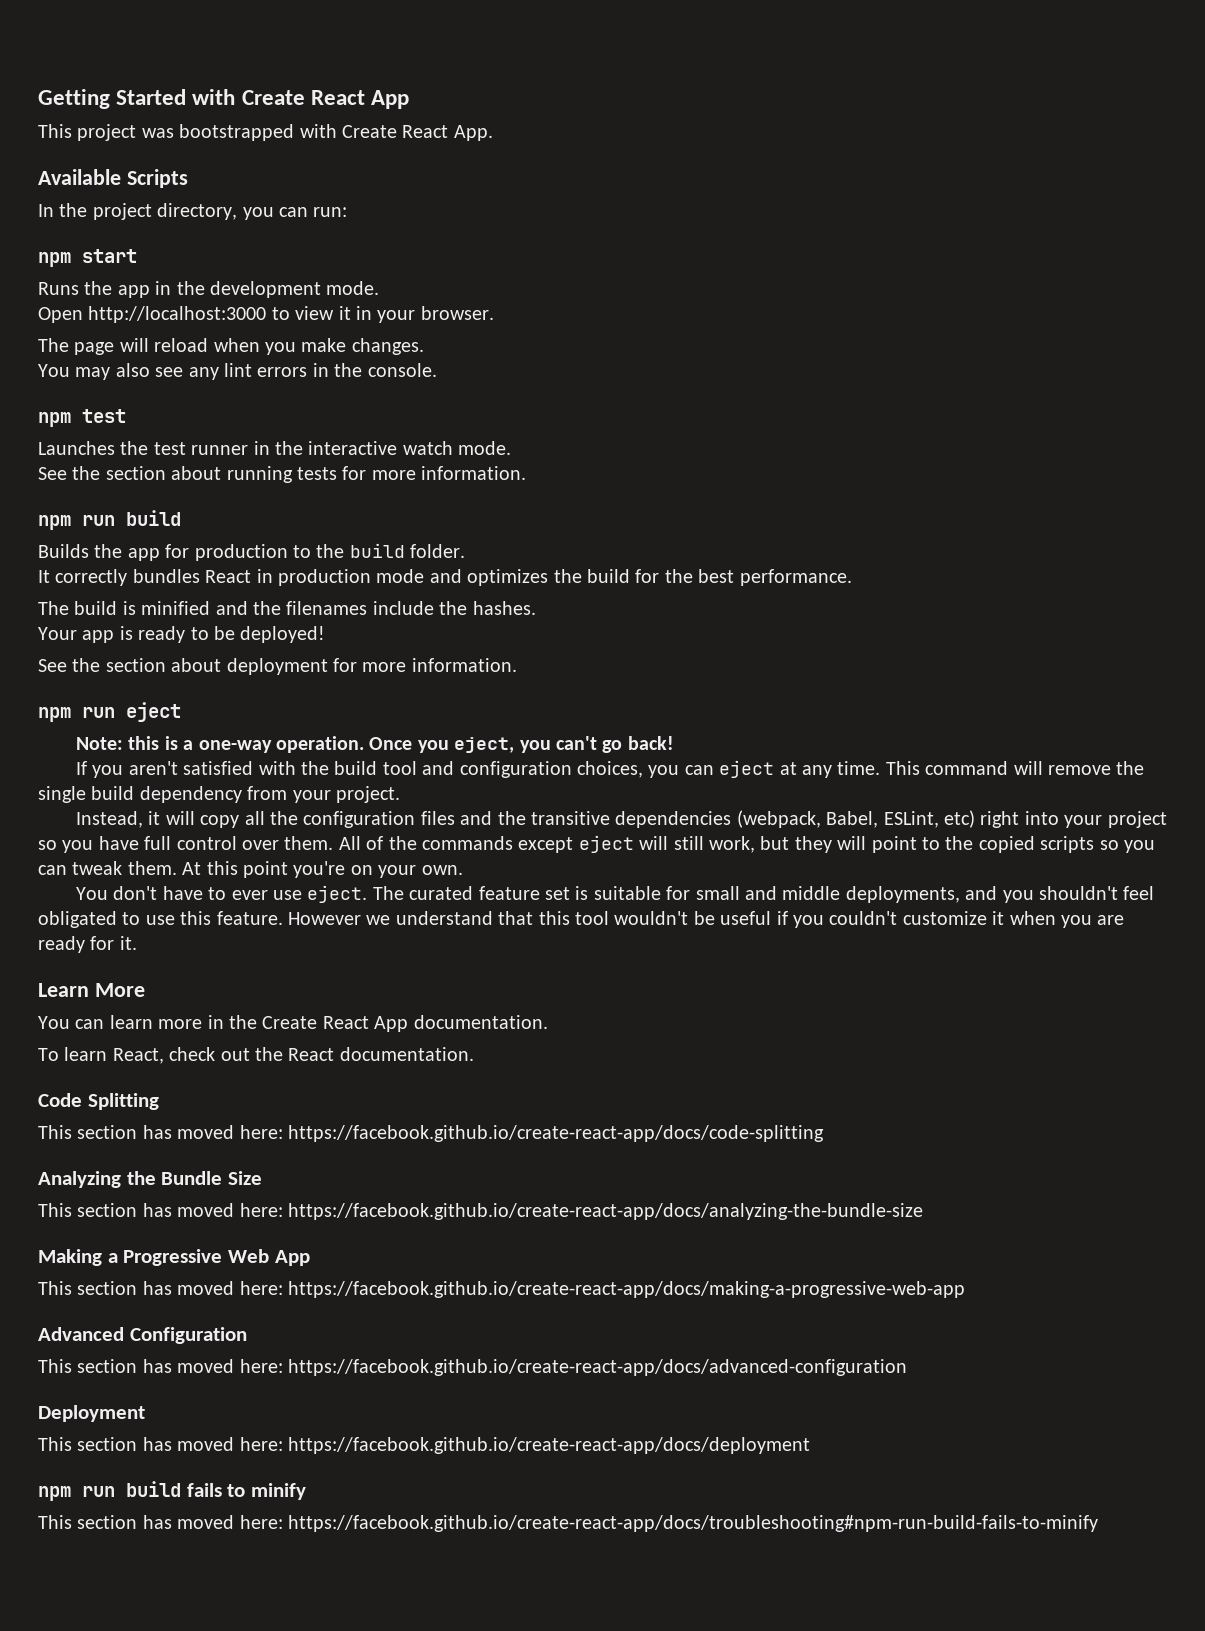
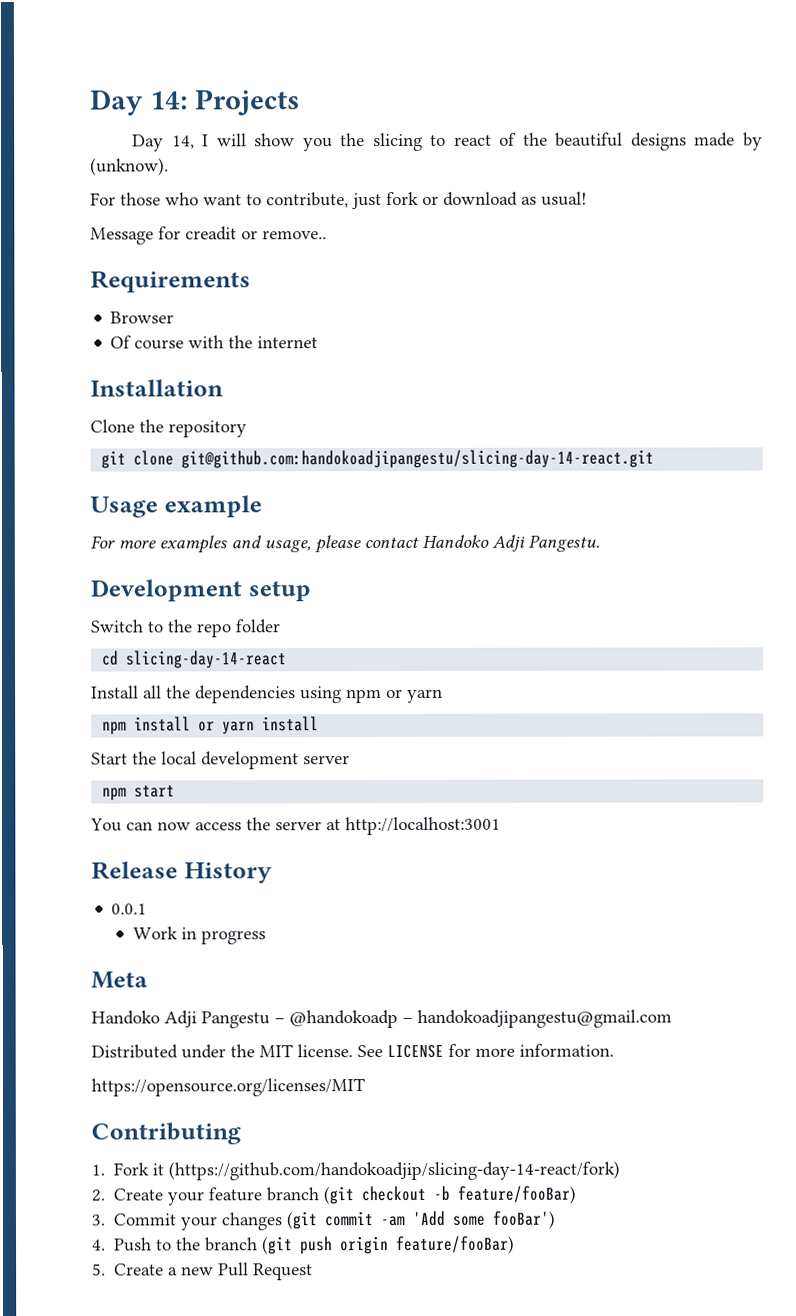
[38,89,410,109] [38,124,493,141] [38,169,188,188] [38,203,348,220] [38,249,137,267] [38,281,380,298] [38,306,494,323] [38,338,424,355] [38,363,437,380] [38,409,126,427] [38,441,512,455] [38,466,527,483] [38,510,181,530] [38,543,466,561] [38,569,852,586] [38,601,536,615] [38,626,326,643] [38,658,517,675] [38,702,181,722] [75,736,674,753] [75,760,1145,778] [38,786,400,803] [75,810,1167,828] [38,835,1155,853] [38,861,463,878] [75,885,1155,903] [38,911,1125,928] [38,936,137,953] [38,983,145,997] [38,1015,548,1032] [38,1047,474,1064] [38,1093,159,1110] [38,1125,824,1142] [38,1171,263,1188] [38,1203,923,1220] [38,1249,310,1266] [38,1281,965,1298] [38,1327,247,1344] [38,1359,907,1376] [38,1405,145,1422] [38,1437,810,1454] [38,1481,307,1501] [38,1515,1098,1532] Getting Started with Create React App // This project was bootstrapped with Create React App. // Available Scripts // In the project directory, you can run: // npm start // Runs the app in the development mode. // Open http://localhost:3000 to view it in your browser. // The page will reload when you make changes. // You may also see any lint errors in the console. // npm test // Launches the test runner in the interactive watch mode. // See the section about running tests for more information. // npm run build // Builds the app for production to the build folder. // It correctly bundles React in production mode and optimizes the build for the best performance. // The build is minified and the filenames include the hashes. // Your app is ready to be deployed! // See the section about deployment for more information. // npm run eject // Note: this is a one-way operation. Once you eject, you can't go back! // If you aren't satisfied with the build tool and configuration choices, you can eject at any time. This command will remove the single build dependency from your project. // Instead, it will copy all the configuration files and the transitive dependencies (webpack, Babel, ESLint, etc) right into your project so you have full control over them. All of the commands except eject will still work, but they will point to the copied scripts so you can tweak them. At this point you're on your own. // You don't have to ever use eject. The curated feature set is suitable for small and middle deployments, and you shouldn't feel obligated to use this feature. However we understand that this tool wouldn't be useful if you couldn't customize it when you are ready for it. // Learn More // You can learn more in the Create React App documentation. // To learn React, check out the React documentation. // Code Splitting // This section has moved here: https://facebook.github.io/create-react-app/docs/code-splitting // Analyzing the Bundle Size // This section has moved here: https://facebook.github.io/create-react-app/docs/analyzing-the-bundle-size // Making a Progressive Web App // This section has moved here: https://facebook.github.io/create-react-app/docs/making-a-progressive-web-app // Advanced Configuration // This section has moved here: https://facebook.github.io/create-react-app/docs/advanced-configuration // Deployment // This section has moved here: https://facebook.github.io/create-react-app/docs/deployment // npm run build fails to minify // This section has moved here: https://facebook.github.io/create-react-app/docs/troubleshooting#npm-run-build-fails-to-minify -> [90,89,300,116] [132,132,763,152] [90,157,169,176] [90,191,587,210] [90,226,327,245] [90,270,251,293] [110,311,175,324] [110,335,319,350] [90,379,224,397] [90,419,247,438] [101,449,655,469] [90,495,262,518] [90,534,600,554] [90,579,311,602] [90,619,280,638] [101,650,288,669] [91,685,443,704] [102,716,320,735] [91,751,350,770] [102,785,176,801] [90,816,501,836] [91,861,272,884] [111,903,148,915] [132,926,266,945] [91,971,148,989] [91,1009,672,1029] [91,1043,614,1059] [91,1078,365,1097] [91,1122,241,1145] [91,1160,621,1181] [91,1185,577,1206] [91,1210,556,1231] [92,1235,516,1255] [92,1262,314,1281] Day 14: Projects // Day 14, I will show you the slicing to react of the beautiful designs made by (unknow). // For those who want to contribute, just fork or download as usual! // Message for creadit or remove.. // Requirements // Browser // Of course with the internet // Installation // Clone the repository // git clone git@github.com:handokoadjipangestu/slicing-day-14-react.git // Usage example // For more examples and usage, please contact Handoko Adji Pangestu. // Development setup // Switch to the repo folder // cd slicing-day-14-react // Install all the dependencies using npm or yarn // npm install or yarn install // Start the local development server // npm start // You can now access the server at http://localhost:3001 // Release History // 0.0.1 // Work in progress // Meta // Handoko Adji Pangestu – @handokoadp – handokoadjipangestu@gmail.com // Distributed under the MIT license. See LICENSE for more information. // https://opensource.org/licenses/MIT // Contributing // 1. Fork it (https://github.com/handokoadjip/slicing-day-14-react/fork) // 2. Create your feature branch (git checkout -b feature/fooBar) // 3. Commit your changes (git commit -am 'Add some fooBar') // 4. Push to the branch (git push origin feature/fooBar) // 5. Create a new Pull Request

